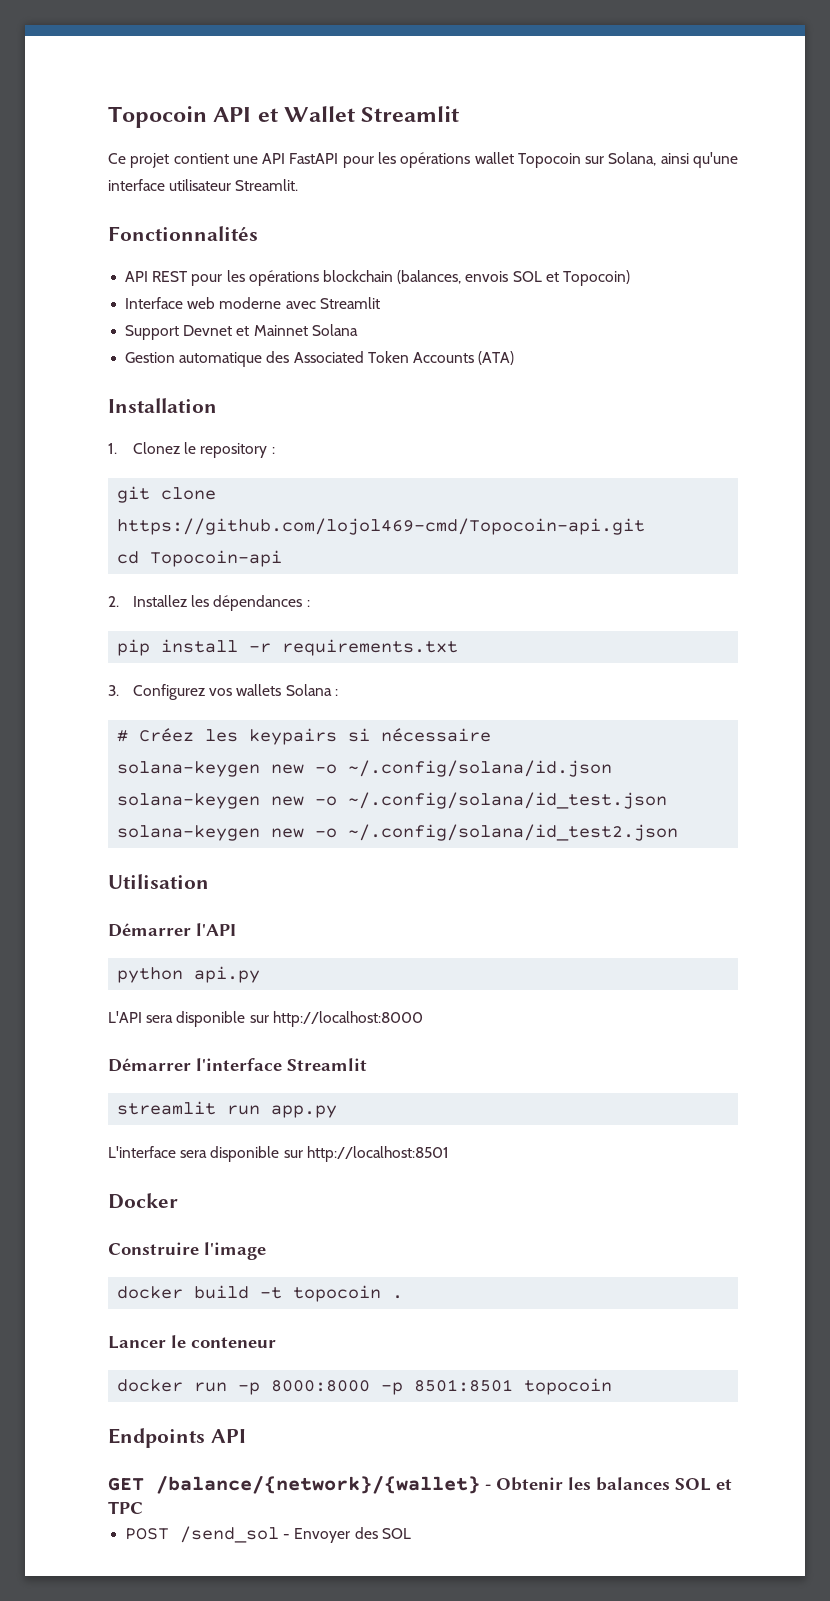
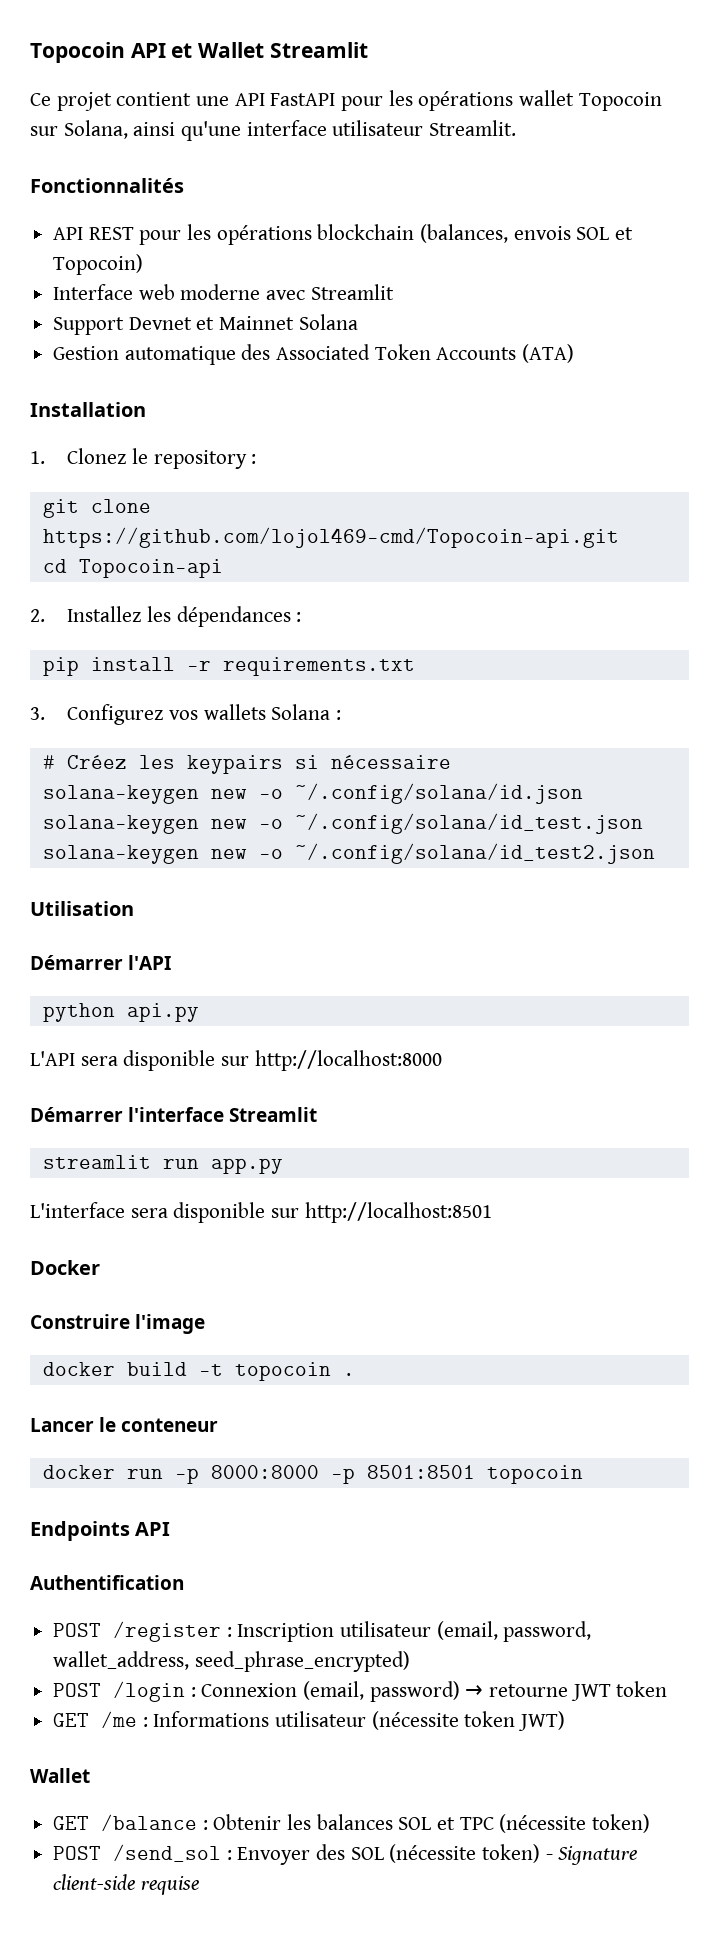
[108,1476,491,1494] GET /balance/{network}/{wallet} - -> [30,1575,184,1590] [53,1621,592,1642] [53,1651,410,1672] [53,1681,668,1702] [53,1711,566,1731] [30,1768,90,1783] [53,1814,208,1831] Authentification // POST /register : Inscription utilisateur (email, password, wallet_address, seed_phrase_encrypted) // POST /login : Connexion (email, password) → retourne JWT token // GET /me : Informations utilisateur (nécessite token JWT) // Wallet // GET /balance :
(143, 1507) none -> [499,1814,651,1833] (nécessite token)
[283,1534,291,1539] - -> [226,1850,232,1860] :
(411, 1533) none -> [389,1844,638,1865] [53,1874,199,1895] (nécessite token) - Signature client-side requise

